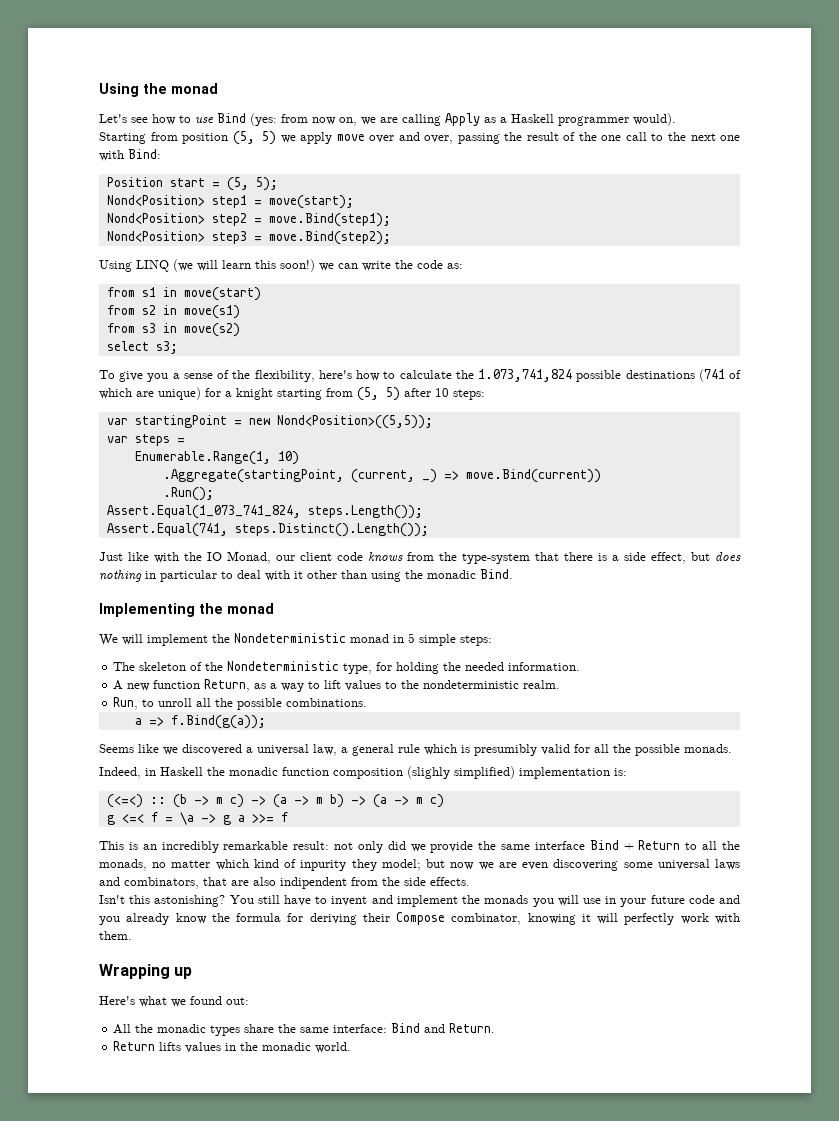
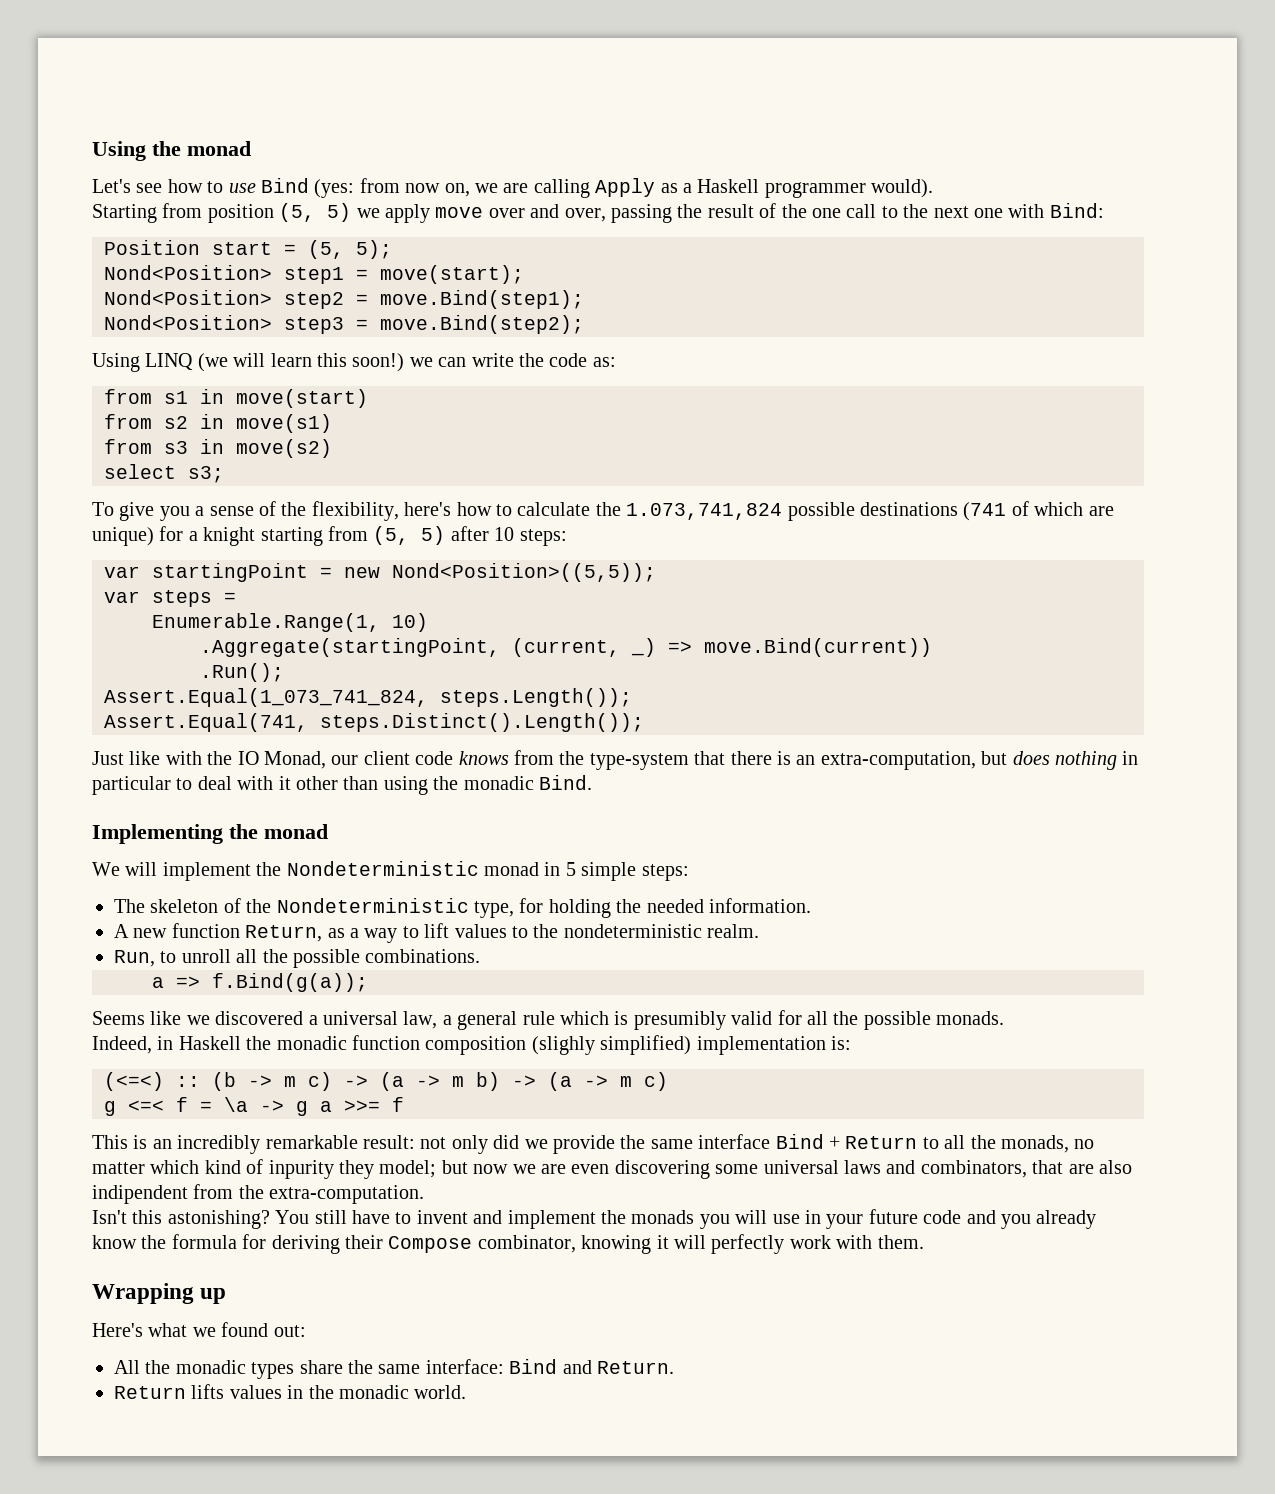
[612,552,686,564] a side effect, -> [796,751,976,770] an extra-computation,
[404,877,470,886] side effects. -> [269,1185,425,1204] extra-computation.

